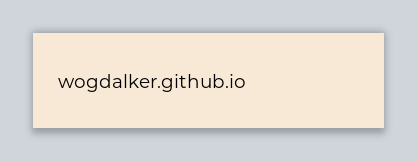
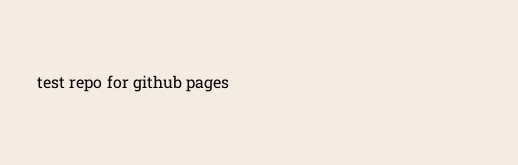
[58,74,246,92] wogdalker.github.io -> [37,75,230,92] test repo for github pages

